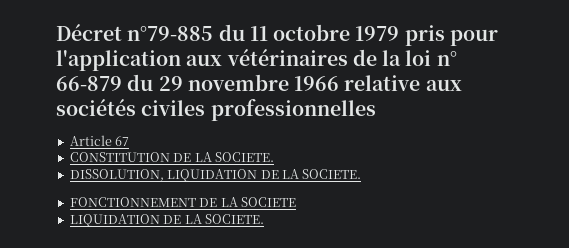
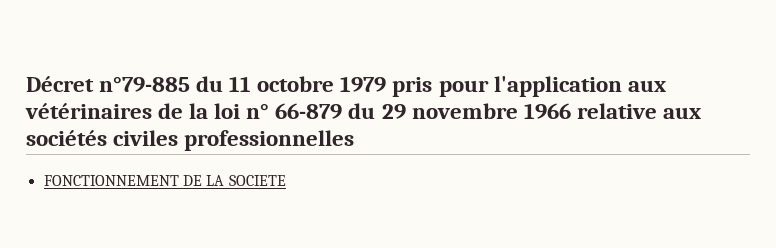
[69,135,130,146] [69,152,274,162] [69,169,362,182] // Article 67 // CONSTITUTION DE LA SOCIETE. // DISSOLUTION, LIQUIDATION DE LA SOCIETE. -> (355, 140) none
[69,214,264,227] // LIQUIDATION DE LA SOCIETE. -> (286, 180) none

